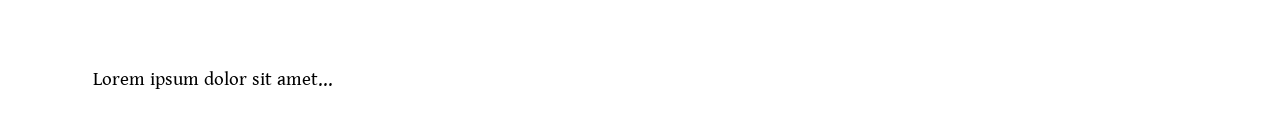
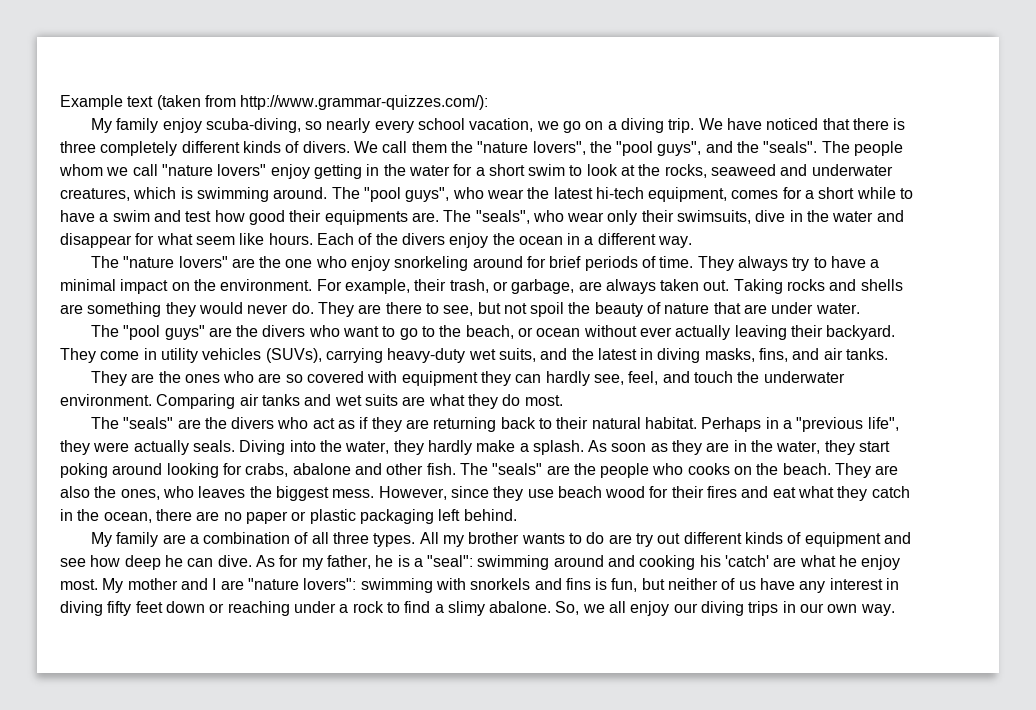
[93,71,333,89] Lorem ipsum dolor sit amet... -> [60,95,489,110] [90,118,906,133] [60,141,904,156] [59,164,893,179] [60,187,914,202] [60,210,904,225] [60,233,693,248] [90,256,880,271] [60,279,903,294] [60,302,860,317] [90,325,896,340] [60,348,889,363] [90,371,845,386] [60,394,563,409] [90,417,899,432] [60,440,891,455] [60,463,899,478] [60,486,910,501] [60,509,517,524] [90,532,911,547] [60,555,901,570] [60,578,900,593] [60,601,895,616] Example text (taken from http://www.grammar-quizzes.com/): // My family enjoy scuba-diving, so nearly every school vacation, we go on a diving trip. We have noticed that there is three completely different kinds of divers. We call them the "nature lovers", the "pool guys", and the "seals". The people whom we call "nature lovers" enjoy getting in the water for a short swim to look at the rocks, seaweed and underwater creatures, which is swimming around. The "pool guys", who wear the latest hi-tech equipment, comes for a short while to have a swim and test how good their equipments are. The "seals", who wear only their swimsuits, dive in the water and disappear for what seem like hours. Each of the divers enjoy the ocean in a different way. // The "nature lovers" are the one who enjoy snorkeling around for brief periods of time. They always try to have a minimal impact on the environment. For example, their trash, or garbage, are always taken out. Taking rocks and shells are something they would never do. They are there to see, but not spoil the beauty of nature that are under water. // The "pool guys" are the divers who want to go to the beach, or ocean without ever actually leaving their backyard. They come in utility vehicles (SUVs), carrying heavy-duty wet suits, and the latest in diving masks, fins, and air tanks. // They are the ones who are so covered with equipment they can hardly see, feel, and touch the underwater environment. Comparing air tanks and wet suits are what they do most. // The "seals" are the divers who act as if they are returning back to their natural habitat. Perhaps in a "previous life", they were actually seals. Diving into the water, they hardly make a splash. As soon as they are in the water, they start poking around looking for crabs, abalone and other fish. The "seals" are the people who cooks on the beach. They are also the ones, who leaves the biggest mess. However, since they use beach wood for their fires and eat what they catch in the ocean, there are no paper or plastic packaging left behind. // My family are a combination of all three types. All my brother wants to do are try out different kinds of equipment and see how deep he can dive. As for my father, he is a "seal": swimming around and cooking his 'catch' are what he enjoy most. My mother and I are "nature lovers": swimming with snorkels and fins is fun, but neither of us have any interest in diving fifty feet down or reaching under a rock to find a slimy abalone. So, we all enjoy our diving trips in our own way.

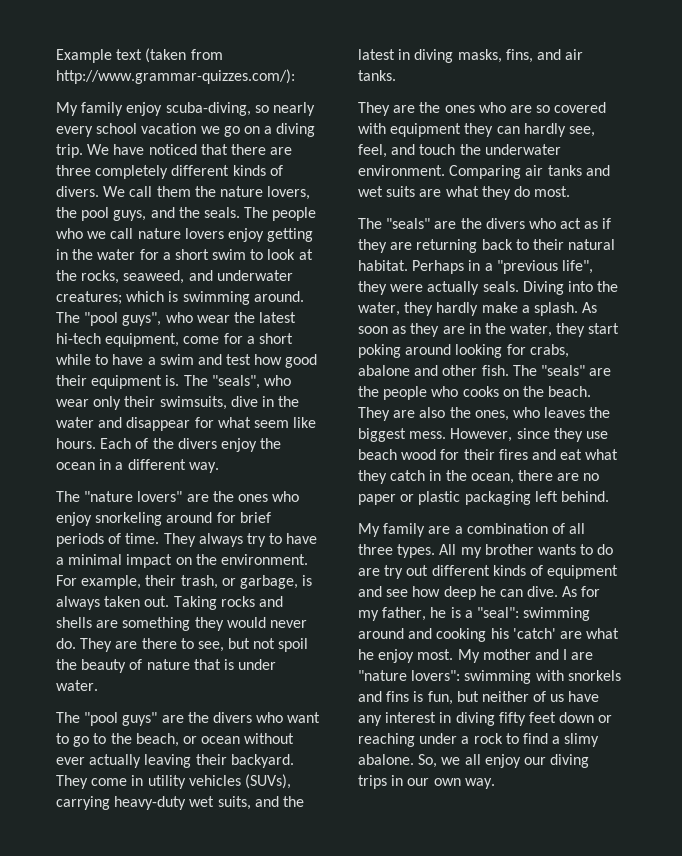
[469,118,534,132] vacation, -> [141,123,197,134] vacation
[893,118,906,130] is -> [270,147,293,155] are
[477,141,818,156] "nature lovers", the "pool guys", and the "seals". -> [219,186,311,200] [56,207,240,221] nature lovers, the pool guys, and the seals.
[59,164,103,176] whom -> [56,228,83,239] who
[161,164,267,176] "nature lovers" -> [137,228,224,239] nature lovers
[711,164,777,176] seaweed -> [123,270,185,284] seaweed,
[60,188,130,201] creatures, -> [56,291,122,305] creatures;
[731,190,779,199] comes -> [183,336,220,344] come
[324,210,439,225] equipments are. -> [91,375,180,389] equipment is.
[285,259,313,268] one -> [237,494,268,502] ones
[578,281,602,291] are -> [302,575,313,586] is
[744,304,768,314] are -> [223,659,234,670] is

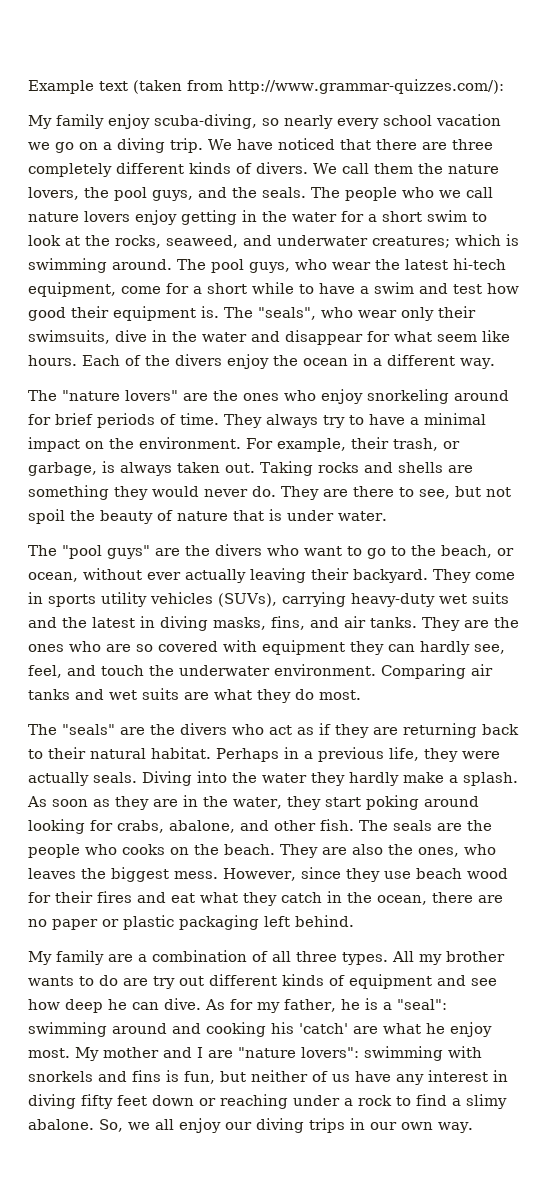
[84,312,162,326] "pool guys", -> [211,259,290,273] pool guys,
[201,736,241,744] ocean -> [28,572,78,582] ocean,
(144, 780) none -> [48,594,96,607] sports
[217,796,251,810] suits, -> [472,592,509,604] suits
(396, 75) // -> (417, 622) none
[496,260,593,274] "previous life", -> [318,747,419,762] previous life,
[358,302,400,316] water, -> [262,773,307,783] water
[358,365,410,376] abalone -> [169,820,235,833] abalone,
[540,365,585,376] "seals" -> [393,820,432,831] seals

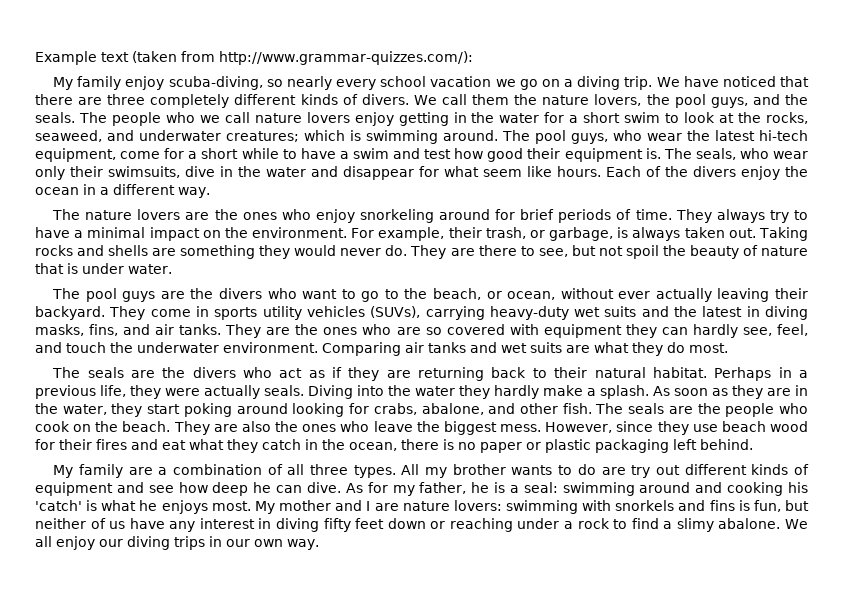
[258,307,316,320] "seals", -> [695,148,736,160] seals,
[62,390,178,401] "nature lovers" -> [85,209,181,220] nature lovers
[62,545,150,559] "pool guys" -> [85,288,156,302] pool guys
[62,724,115,735] "seals" -> [87,367,124,378] seals
[122,844,165,855] cooks -> [35,421,70,432] cook
[418,844,496,857] [28,868,76,879] ones, who leaves -> [302,421,413,432] ones who leave
[478,895,503,903] are -> [443,439,454,450] is
[396,999,447,1010] "seal": -> [523,482,558,493] seal:
[353,1026,378,1034] are -> [86,500,98,511] is
[450,1022,492,1037] enjoy -> [161,500,208,514] enjoys
[238,1047,359,1058] "nature lovers": -> [402,500,502,511] nature lovers:
[99,1119,150,1132] So, we -> [784,519,808,529] We

